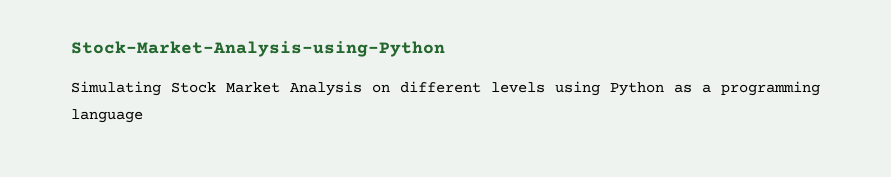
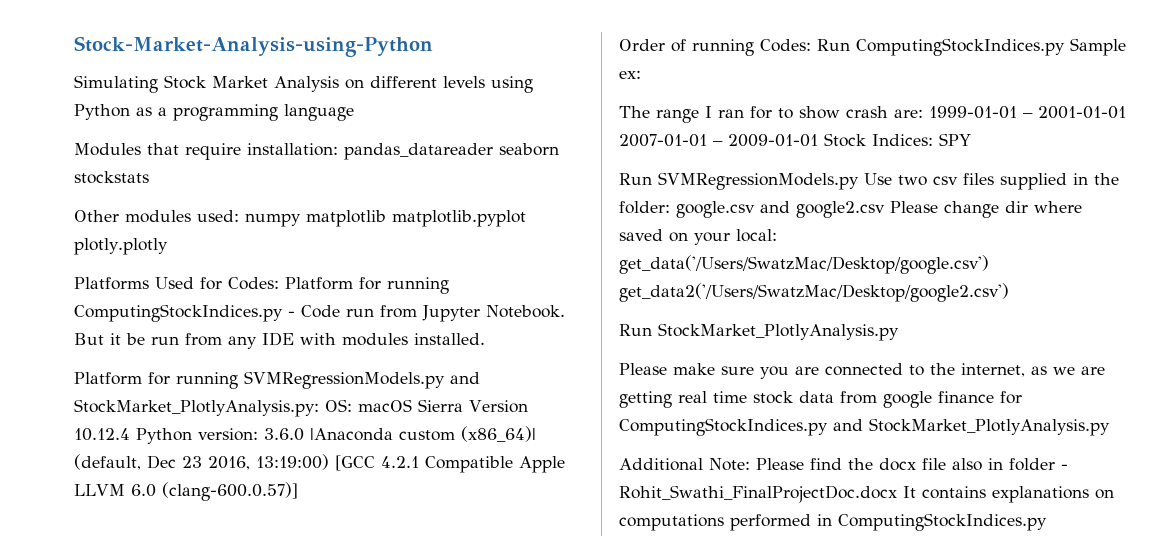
(143, 116) none -> [74,143,559,160] [74,171,149,184] [74,210,526,227] [74,238,168,255] [74,277,449,294] [74,304,565,322] [74,332,485,349] [74,371,480,389] [74,399,528,417] [74,426,536,444] [74,454,565,473] [74,482,298,501] [619,38,1126,56] [619,70,641,79] [619,106,1126,123] [619,133,971,147] [619,172,1119,190] [619,201,1082,218] [619,229,777,245] [619,255,989,274] [619,283,1009,302] [619,323,899,341] [619,363,1105,379] [619,391,1022,408] [619,418,1110,436] [619,458,1068,471] [619,485,1114,503] [619,513,1047,531] // Modules that require installation: pandas_datareader seaborn stockstats // Other modules used: numpy matplotlib matplotlib.pyplot plotly.plotly // Platforms Used for Codes: Platform for running ComputingStockIndices.py - Code run from Jupyter Notebook. But it be run from any IDE with modules installed. // Platform for running SVMRegressionModels.py and StockMarket_PlotlyAnalysis.py: OS: macOS Sierra Version 10.12.4 Python version: 3.6.0 |Anaconda custom (x86_64)| (default, Dec 23 2016, 13:19:00) [GCC 4.2.1 Compatible Apple LLVM 6.0 (clang-600.0.57)] // Order of running Codes: Run ComputingStockIndices.py Sample ex: // The range I ran for to show crash are: 1999-01-01 – 2001-01-01 2007-01-01 – 2009-01-01 Stock Indices: SPY // Run SVMRegressionModels.py Use two csv files supplied in the folder: google.csv and google2.csv Please change dir where saved on your local: get_data('/Users/SwatzMac/Desktop/google.csv') get_data2('/Users/SwatzMac/Desktop/google2.csv') // Run StockMarket_PlotlyAnalysis.py // Please make sure you are connected to the internet, as we are getting real time stock data from google finance for ComputingStockIndices.py and StockMarket_PlotlyAnalysis.py // Additional Note: Please find the docx file also in folder - Rohit_Swathi_FinalProjectDoc.docx It contains explanations on computations performed in ComputingStockIndices.py

